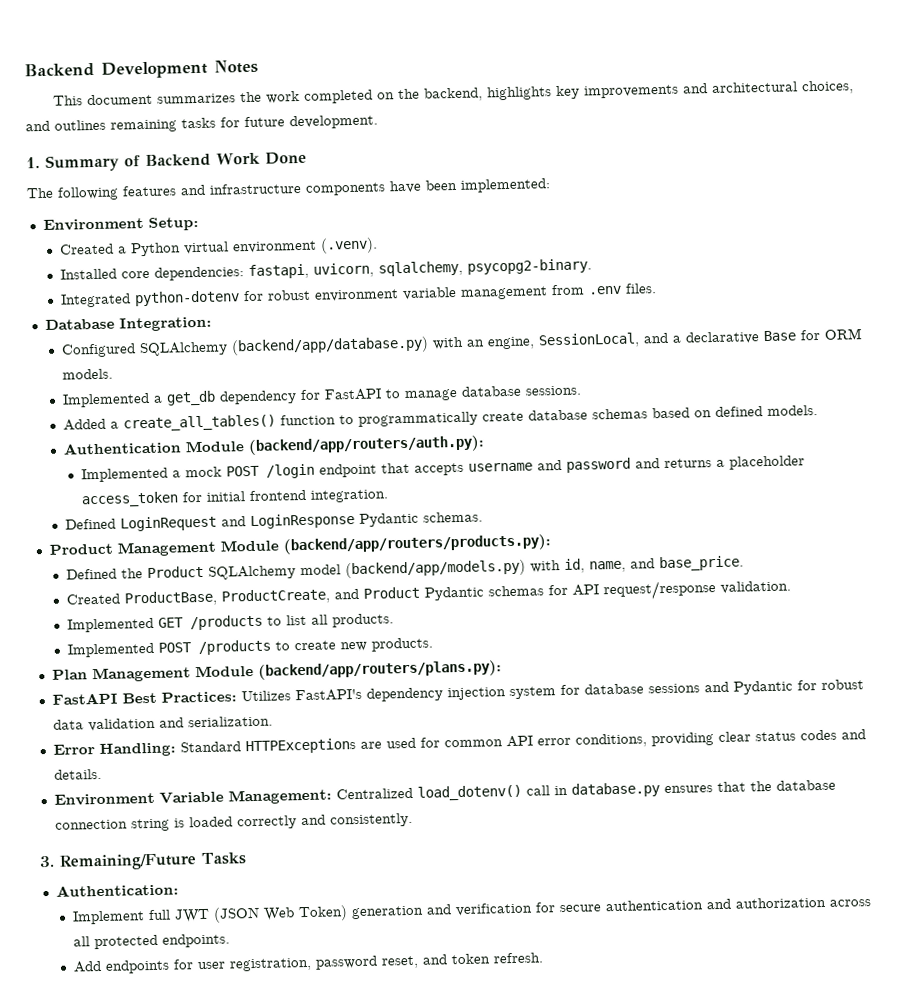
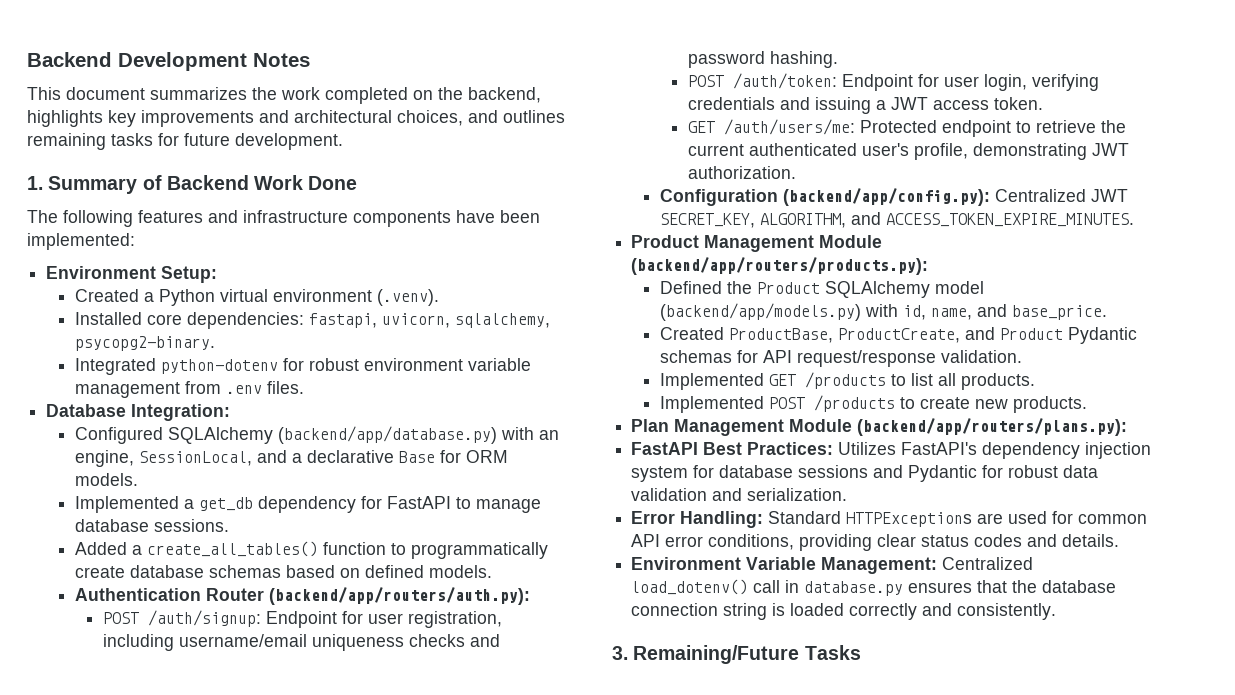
[185,440,246,453] Module -> [205,588,264,601] Router
[80,455,805,483] [80,489,389,508] [65,511,484,532] Implemented a mock POST /login endpoint that accepts username and password and returns a placeholder access_token for initial frontend integration. // Defined LoginRequest and LoginResponse Pydantic schemas. -> [102,610,502,628] [102,634,500,651] [687,51,838,68] [687,73,1099,91] [687,97,1043,114] [687,119,1126,137] [687,143,1129,160] [687,166,796,179] [659,188,1128,206] [659,212,1134,228] POST /auth/signup: Endpoint for user registration, including username/email uniqueness checks and password hashing. // POST /auth/token: Endpoint for user login, verifying credentials and issuing a JWT access token. // GET /auth/users/me: Protected endpoint to retrieve the current authenticated user's profile, demonstrating JWT authorization. // Configuration (backend/app/config.py): Centralized JWT SECRET_KEY, ALGORITHM, and ACCESS_TOKEN_EXPIRE_MINUTES.
[55,883,179,897] [72,896,872,925] [73,933,231,950] [73,952,544,974] // Authentication: // Implement full JWT (JSON Web Token) generation and verification for secure authentication and authorization across all protected endpoints. // Add endpoints for user registration, password reset, and token refresh. -> (861, 652) none

